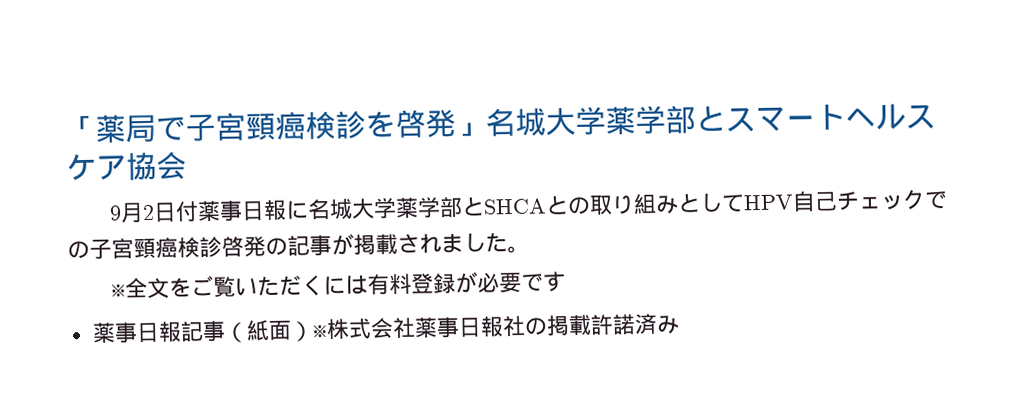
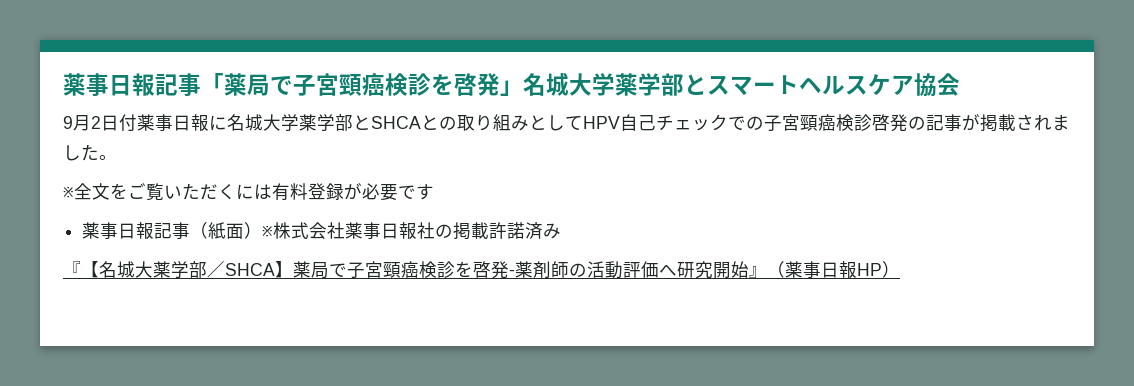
(65, 128) none -> [63,73,201,96] 薬事日報記事
(680, 324) none -> [63,261,900,279] // 『【名城大薬学部／SHCA】薬局で子宮頸癌検診を啓発‐薬剤師の活動評価へ研究開始』（薬事日報HP）

